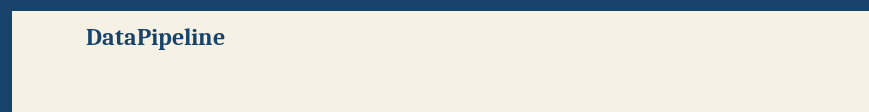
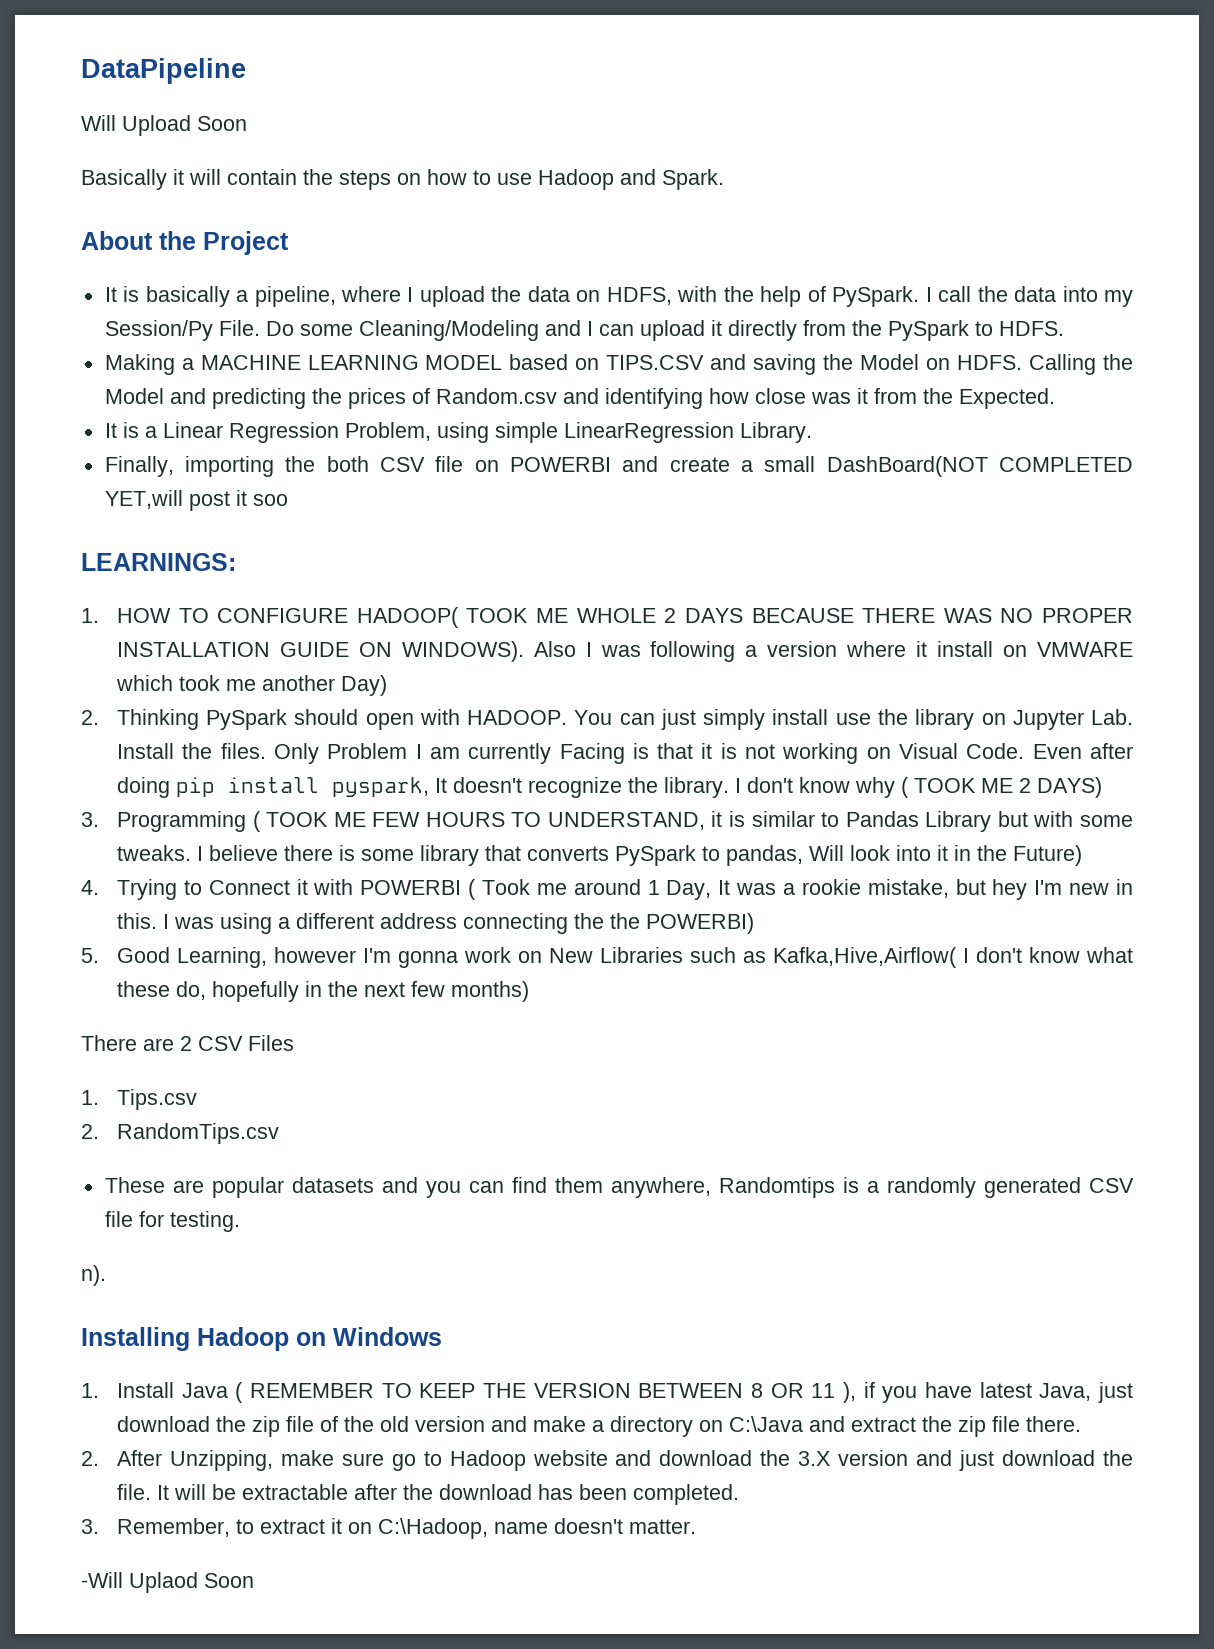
(225, 39) none -> [81,115,247,136] [81,169,724,190] [81,231,289,255] [104,286,1134,307] [104,320,1064,341] [104,354,1134,375] [104,388,1055,409] [104,422,812,443] [104,456,1134,477] [104,490,288,511] [81,553,236,571] [81,607,1134,628] [116,641,1133,662] [115,675,387,696] [81,709,1134,730] [116,743,1133,764] [116,777,1102,798] [81,811,1134,832] [116,845,1082,866] [81,879,1134,900] [116,913,754,934] [81,947,1134,968] [116,981,529,1002] [81,1035,294,1051] [81,1089,197,1110] [81,1123,279,1144] [104,1177,1134,1198] [104,1211,240,1232] [81,1265,106,1286] [81,1327,442,1351] [81,1382,1133,1403] [116,1416,1081,1437] [81,1450,1134,1471] [116,1484,739,1505] [81,1518,696,1539] [81,1572,254,1593] // Will Upload Soon // Basically it will contain the steps on how to use Hadoop and Spark. // About the Project // It is basically a pipeline, where I upload the data on HDFS, with the help of PySpark. I call the data into my Session/Py File. Do some Cleaning/Modeling and I can upload it directly from the PySpark to HDFS. // Making a MACHINE LEARNING MODEL based on TIPS.CSV and saving the Model on HDFS. Calling the Model and predicting the prices of Random.csv and identifying how close was it from the Expected. // It is a Linear Regression Problem, using simple LinearRegression Library. // Finally, importing the both CSV file on POWERBI and create a small DashBoard(NOT COMPLETED YET,will post it soo // LEARNINGS: // 1. HOW TO CONFIGURE HADOOP( TOOK ME WHOLE 2 DAYS BECAUSE THERE WAS NO PROPER INSTALLATION GUIDE ON WINDOWS). Also I was following a version where it install on VMWARE which took me another Day) // 2. Thinking PySpark should open with HADOOP. You can just simply install use the library on Jupyter Lab. Install the files. Only Problem I am currently Facing is that it is not working on Visual Code. Even after doing pip install pyspark, It doesn't recognize the library. I don't know why ( TOOK ME 2 DAYS) // 3. Programming ( TOOK ME FEW HOURS TO UNDERSTAND, it is similar to Pandas Library but with some tweaks. I believe there is some library that converts PySpark to pandas, Will look into it in the Future) // 4. Trying to Connect it with POWERBI ( Took me around 1 Day, It was a rookie mistake, but hey I'm new in this. I was using a different address connecting the the POWERBI) // 5. Good Learning, however I'm gonna work on New Libraries such as Kafka,Hive,Airflow( I don't know what these do, hopefully in the next few months) // There are 2 CSV Files // 1. Tips.csv // 2. RandomTips.csv // These are popular datasets and you can find them anywhere, Randomtips is a randomly generated CSV file for testing. // n). // Installing Hadoop on Windows // 1. Install Java ( REMEMBER TO KEEP THE VERSION BETWEEN 8 OR 11 ), if you have latest Java, just download the zip file of the old version and make a directory on C:\Java and extract the zip file there. // 2. After Unzipping, make sure go to Hadoop website and download the 3.X version and just download the file. It will be extractable after the download has been completed. // 3. Remember, to extract it on C:\Hadoop, name doesn't matter. // -Will Uplaod Soon

